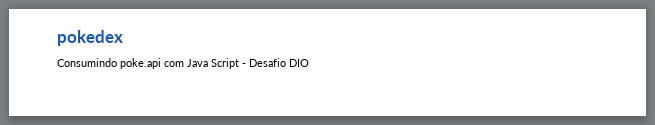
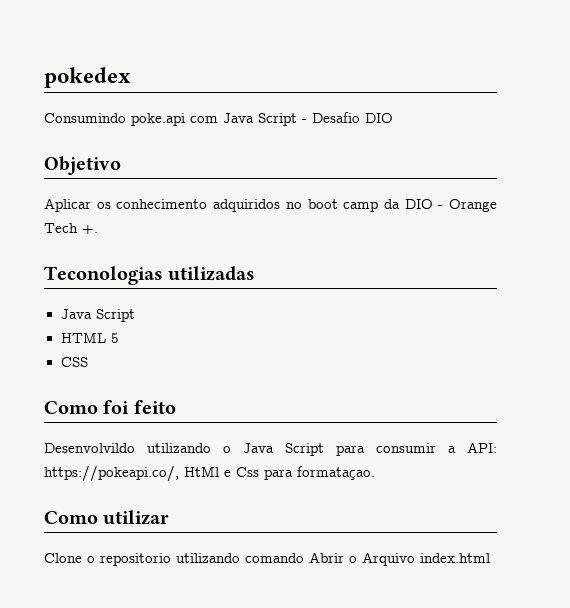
(309, 63) none -> [44,156,121,175] [44,198,497,212] [44,223,98,234] [44,266,256,285] [60,309,135,322] [60,332,119,343] [60,357,88,367] [44,400,176,414] [44,442,497,456] [44,465,375,482] [44,510,170,525] [44,552,490,566] // Objetivo // Aplicar os conhecimento adquiridos no boot camp da DIO - Orange Tech +. // Teconologias utilizadas // Java Script // HTML 5 // CSS // Como foi feito // Desenvolvildo utilizando o Java Script para consumir a API: https://pokeapi.co/, HtMl e Css para formataçao. // Como utilizar // Clone o repositorio utilizando comando Abrir o Arquivo index.html

